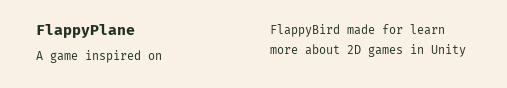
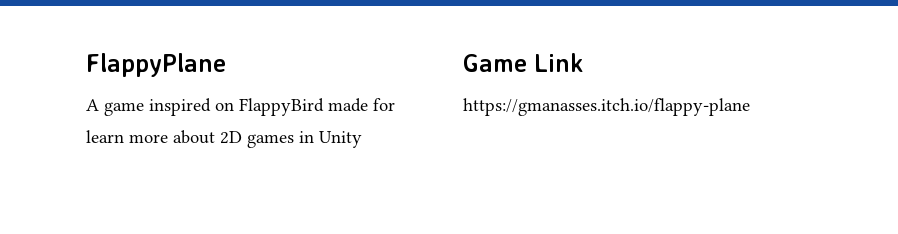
(466, 50) none -> [463,53,583,72] [463,98,750,116] // Game Link // https://gmanasses.itch.io/flappy-plane

